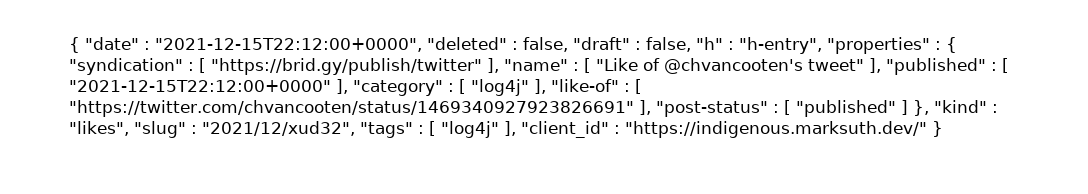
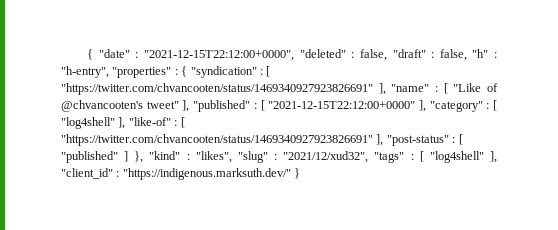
[211,58,482,75] "https://brid.gy/publish/twitter" -> [61,83,373,95] "https://twitter.com/chvancooten/status/1469340927923826691"
[471,79,529,96] "log4j" -> [61,117,115,129] "log4shell"
[441,121,499,138] "log4j" -> [429,151,484,163] "log4shell"

